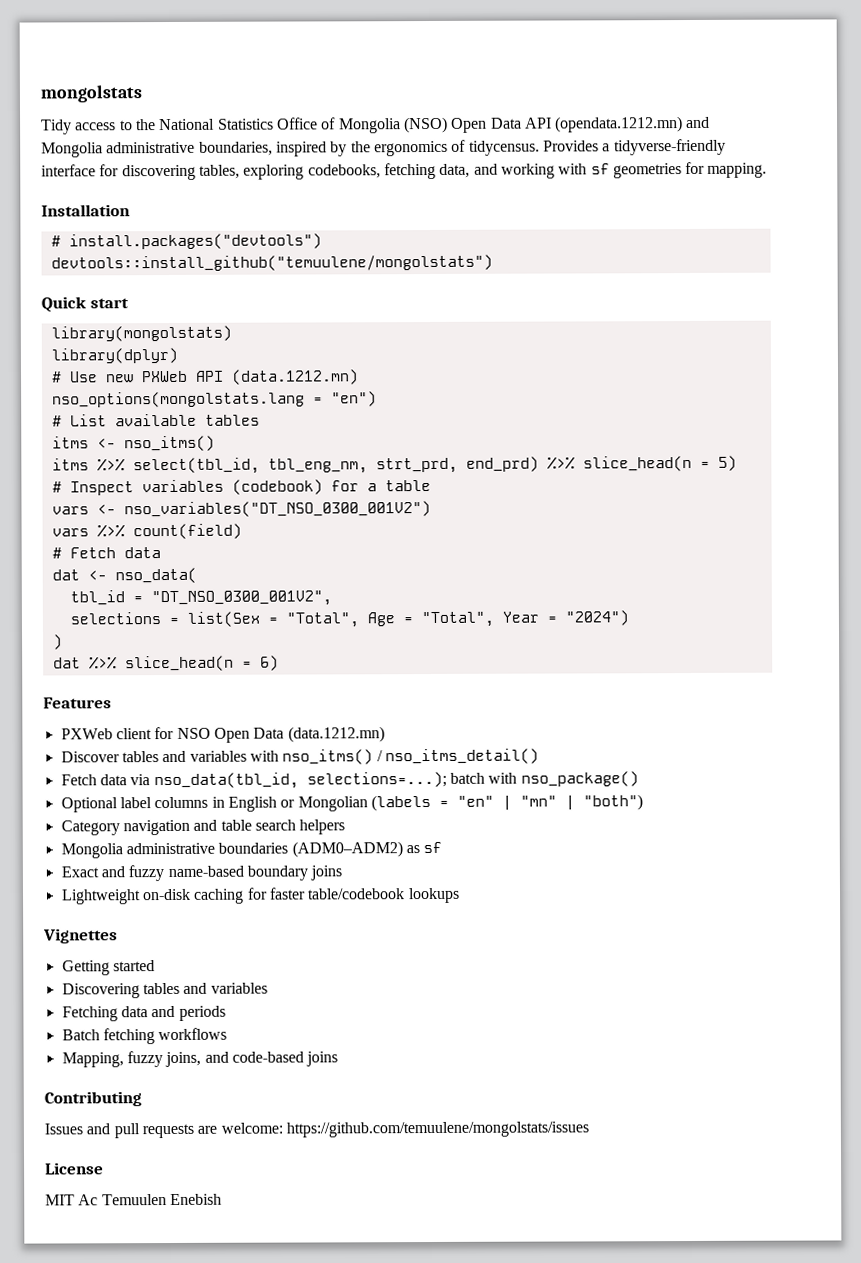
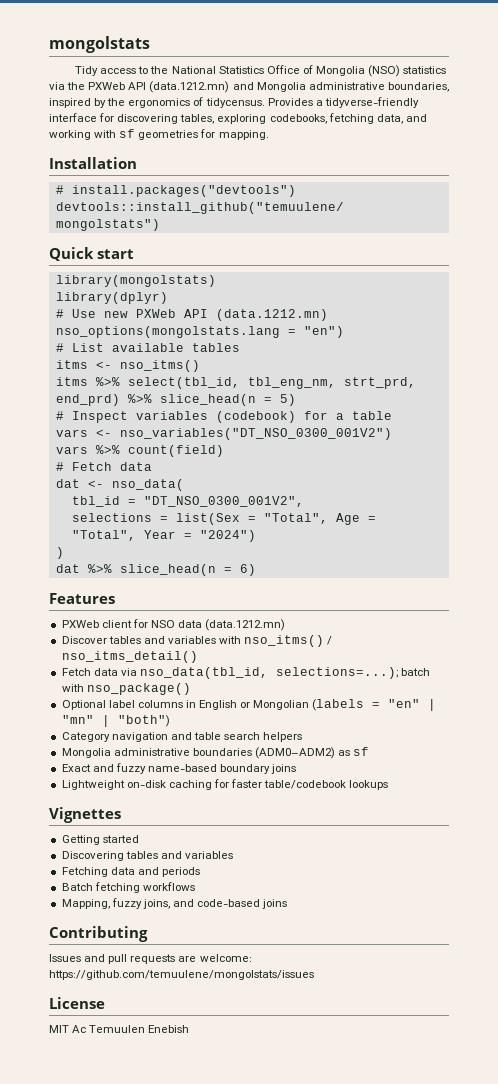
[451,116,684,133] Open Data API (opendata.1212.mn) -> [403,66,447,74] [49,81,230,93] statistics via the PXWeb API (data.1212.mn)
[213,727,285,743] Open Data -> [178,620,203,628] data

